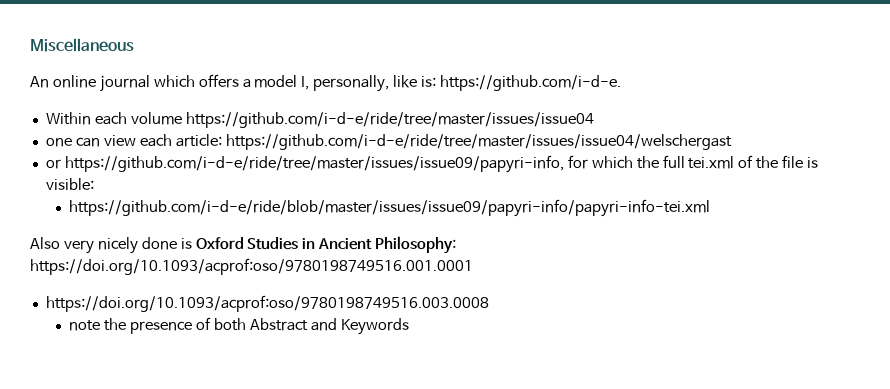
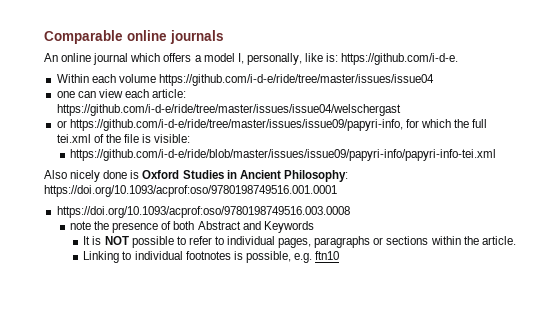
[30,38,134,52] Miscellaneous -> [44,30,224,44] Comparable online journals
[63,240,94,254] very -> (67, 174) none
(409, 326) none -> [83,236,516,248] [83,251,340,263] // It is NOT possible to refer to individual pages, paragraphs or sections within the article. // Linking to individual footnotes is possible, e.g. ftn10

